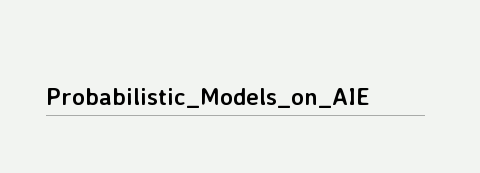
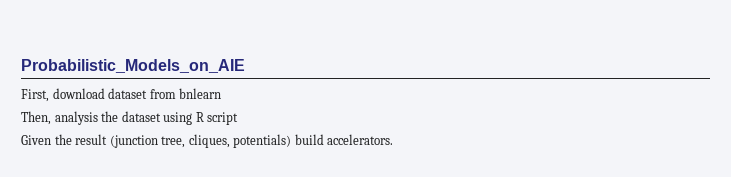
(370, 98) none -> [21,88,222,102] [21,111,239,125] [21,134,394,148] // First, download dataset from bnlearn // Then, analysis the dataset using R script // Given the result (junction tree, cliques, potentials) build accelerators.

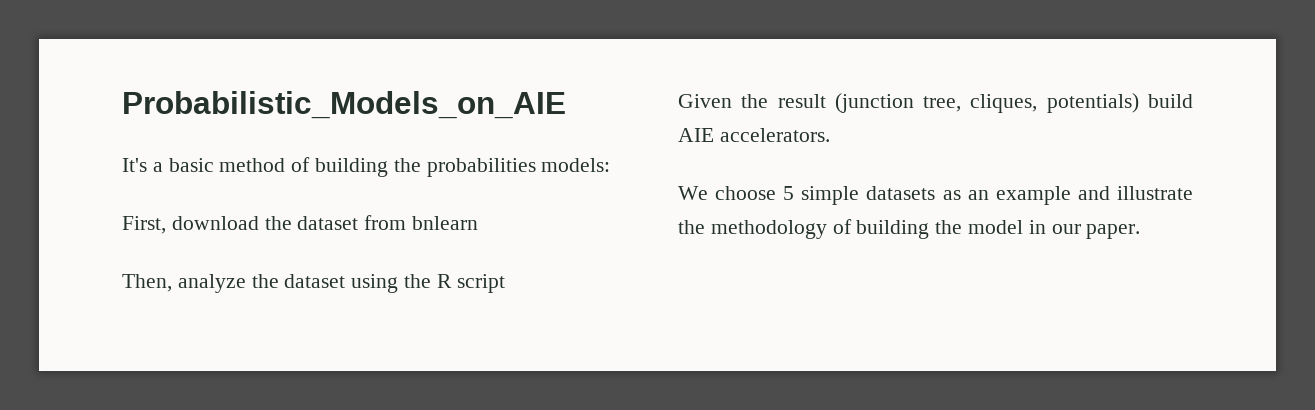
(245, 66) none -> [122,157,611,177] // It's a basic method of building the probabilities models:
(105, 93) none -> [264,216,292,230] the
[54,111,98,125] analysis -> [177,274,246,293] analyze
(193, 118) none -> [404,274,432,288] the
(324, 139) none -> [678,128,714,142] AIE
(394, 139) none -> [678,186,1193,205] [678,219,1141,239] // We choose 5 simple datasets as an example and illustrate the methodology of building the model in our paper.

